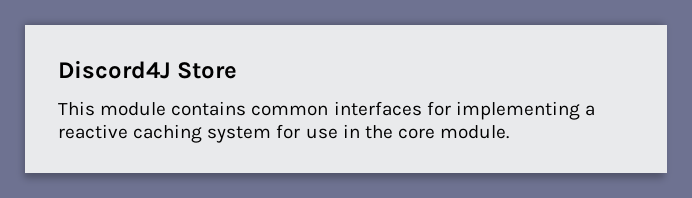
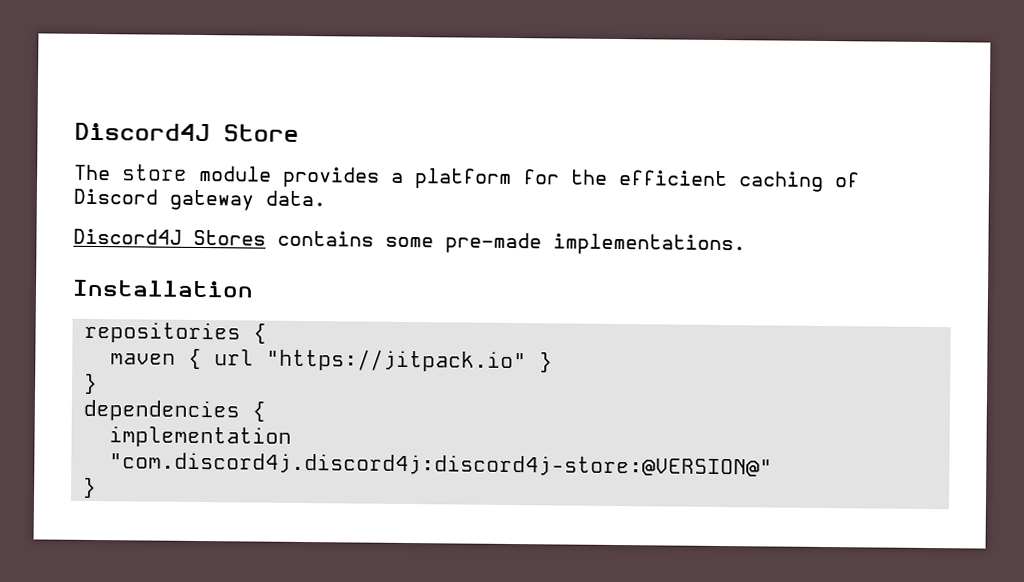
[58,101,595,120] [58,124,510,143] This module contains common interfaces for implementing a reactive caching system for use in the core module. -> [74,164,860,192] [73,188,326,211] [73,228,746,256] [72,279,254,298] [83,321,267,344] [109,348,553,373] [82,373,98,395] [82,399,266,422] [108,426,292,448] [108,452,773,478] [81,477,97,499] The store module provides a platform for the efficient caching of Discord gateway data. // Discord4J Stores contains some pre-made implementations. // Installation // repositories { // maven { url "https://jitpack.io" } // } // dependencies { // implementation "com.discord4j.discord4j:discord4j-store:@VERSION@" // }

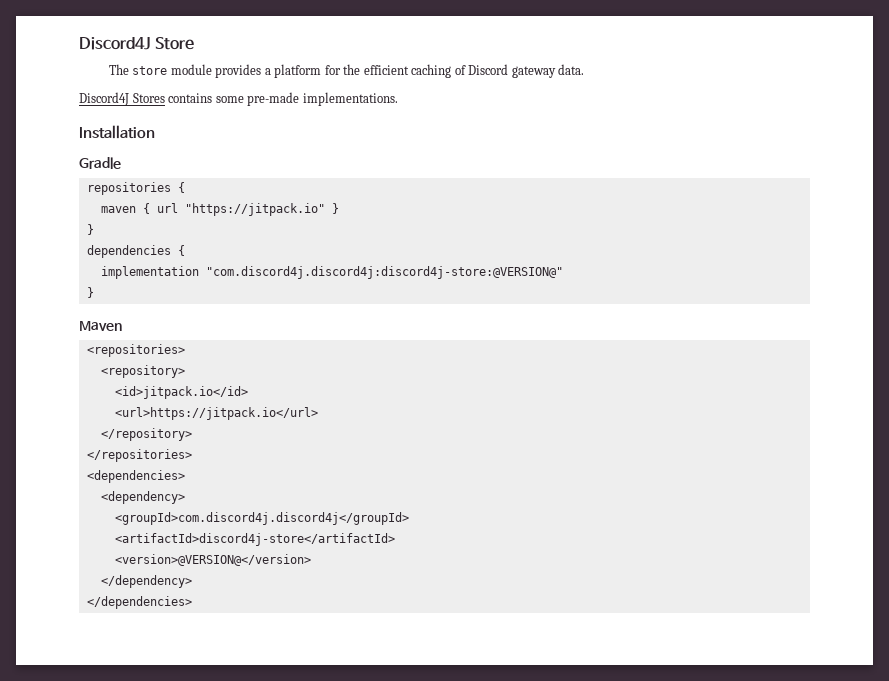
(254, 288) none -> [79,157,121,169] // Gradle
(97, 488) none -> [79,321,122,331] [86,344,185,357] [100,365,185,378] [114,386,248,399] [114,407,318,420] [100,428,192,441] [86,449,192,462] [86,470,185,483] [100,491,185,504] [114,512,409,525] [114,533,395,546] [114,554,311,566] [100,575,192,588] [86,596,192,609] // Maven // <repositories> // <repository> // <id>jitpack.io</id> // <url>https://jitpack.io</url> // </repository> // </repositories> // <dependencies> // <dependency> // <groupId>com.discord4j.discord4j</groupId> // <artifactId>discord4j-store</artifactId> // <version>@VERSION@</version> // </dependency> // </dependencies>

